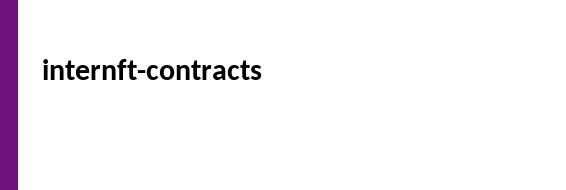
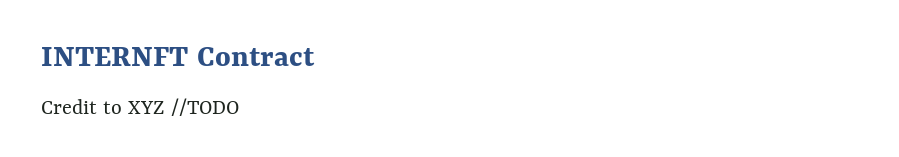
[42,59,262,80] internft-contracts -> [41,47,315,66] [41,98,239,116] INTERNFT Contract // Credit to XYZ //TODO

